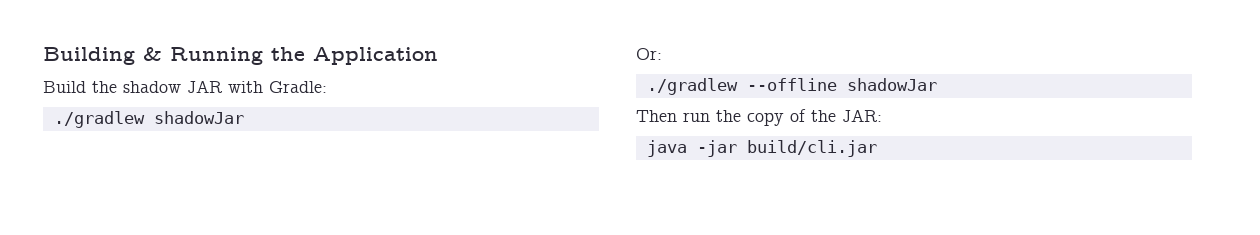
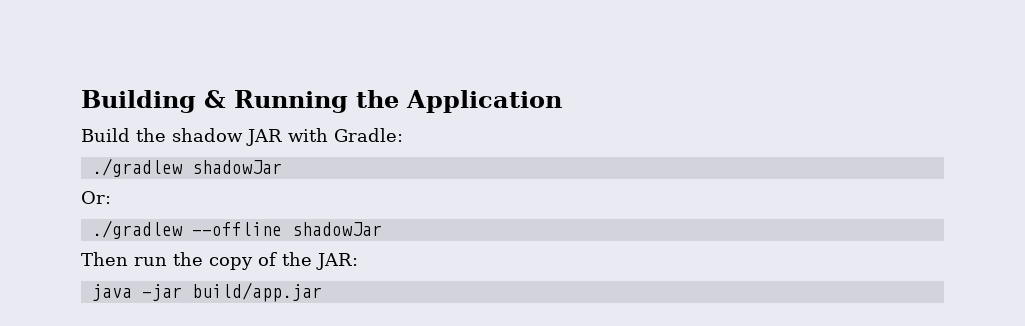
[746,140,877,157] build/cli.jar -> [191,282,322,302] build/app.jar

